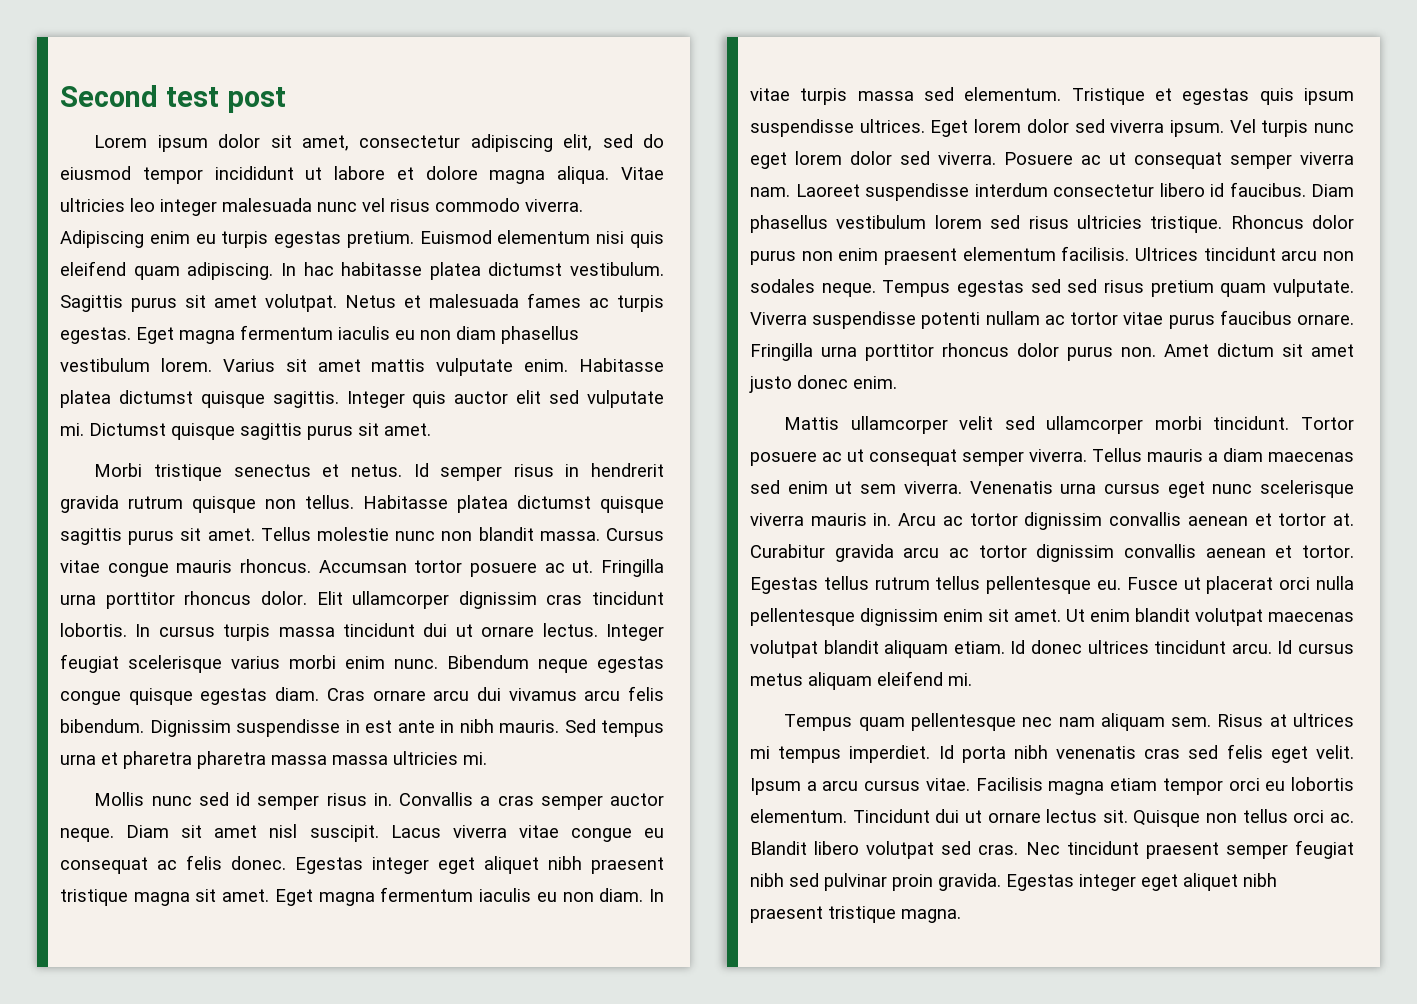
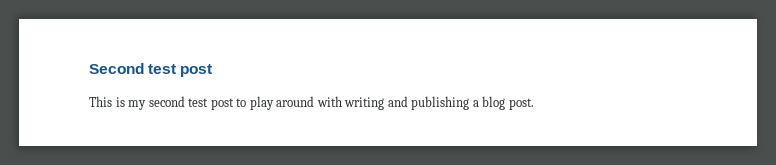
[94,134,664,152] [60,166,664,184] [60,198,583,216] [60,230,664,248] [60,261,664,280] [60,293,664,312] [60,325,579,344] [60,358,664,376] [60,390,665,408] [60,423,431,440] [94,463,665,481] [60,495,664,513] [60,527,664,545] [60,559,664,577] [60,591,664,609] [60,623,664,641] [60,654,664,673] [60,686,664,705] [60,719,664,737] [60,751,487,769] [94,792,664,810] [60,824,665,842] [60,855,664,874] [60,887,665,906] [750,87,1354,105] [750,119,1354,137] [750,151,1354,169] [750,182,1354,201] [750,215,1354,233] [750,246,1354,265] [750,279,1354,297] [750,310,1354,329] [750,343,1354,361] [749,375,897,393] [784,416,1354,434] [750,448,1354,466] [750,480,1354,498] [750,512,1354,530] [750,544,1354,562] [750,576,1354,594] [750,608,1354,626] [750,640,1354,658] [750,671,972,690] [784,713,1354,731] [750,744,1354,763] [750,777,1354,795] [750,809,1354,827] [750,840,1354,859] [750,873,1277,891] [750,906,961,923] Lorem ipsum dolor sit amet, consectetur adipiscing elit, sed do eiusmod tempor incididunt ut labore et dolore magna aliqua. Vitae ultricies leo integer malesuada nunc vel risus commodo viverra. Adipiscing enim eu turpis egestas pretium. Euismod elementum nisi quis eleifend quam adipiscing. In hac habitasse platea dictumst vestibulum. Sagittis purus sit amet volutpat. Netus et malesuada fames ac turpis egestas. Eget magna fermentum iaculis eu non diam phasellus vestibulum lorem. Varius sit amet mattis vulputate enim. Habitasse platea dictumst quisque sagittis. Integer quis auctor elit sed vulputate mi. Dictumst quisque sagittis purus sit amet. // Morbi tristique senectus et netus. Id semper risus in hendrerit gravida rutrum quisque non tellus. Habitasse platea dictumst quisque sagittis purus sit amet. Tellus molestie nunc non blandit massa. Cursus vitae congue mauris rhoncus. Accumsan tortor posuere ac ut. Fringilla urna porttitor rhoncus dolor. Elit ullamcorper dignissim cras tincidunt lobortis. In cursus turpis massa tincidunt dui ut ornare lectus. Integer feugiat scelerisque varius morbi enim nunc. Bibendum neque egestas congue quisque egestas diam. Cras ornare arcu dui vivamus arcu felis bibendum. Dignissim suspendisse in est ante in nibh mauris. Sed tempus urna et pharetra pharetra massa massa ultricies mi. // Mollis nunc sed id semper risus in. Convallis a cras semper auctor neque. Diam sit amet nisl suscipit. Lacus viverra vitae congue eu consequat ac felis donec. Egestas integer eget aliquet nibh praesent tristique magna sit amet. Eget magna fermentum iaculis eu non diam. In vitae turpis massa sed elementum. Tristique et egestas quis ipsum suspendisse ultrices. Eget lorem dolor sed viverra ipsum. Vel turpis nunc eget lorem dolor sed viverra. Posuere ac ut consequat semper viverra nam. Laoreet suspendisse interdum consectetur libero id faucibus. Diam phasellus vestibulum lorem sed risus ultricies tristique. Rhoncus dolor purus non enim praesent elementum facilisis. Ultrices tincidunt arcu non sodales neque. Tempus egestas sed sed risus pretium quam vulputate. Viverra suspendisse potenti nullam ac tortor vitae purus faucibus ornare. Fringilla urna porttitor rhoncus dolor purus non. Amet dictum sit amet justo donec enim. // Mattis ullamcorper velit sed ullamcorper morbi tincidunt. Tortor posuere ac ut consequat semper viverra. Tellus mauris a diam maecenas sed enim ut sem viverra. Venenatis urna cursus eget nunc scelerisque viverra mauris in. Arcu ac tortor dignissim convallis aenean et tortor at. Curabitur gravida arcu ac tortor dignissim convallis aenean et tortor. Egestas tellus rutrum tellus pellentesque eu. Fusce ut placerat orci nulla pellentesque dignissim enim sit amet. Ut enim blandit volutpat maecenas volutpat blandit aliquam etiam. Id donec ultrices tincidunt arcu. Id cursus metus aliquam eleifend mi. // Tempus quam pellentesque nec nam aliquam sem. Risus at ultrices mi tempus imperdiet. Id porta nibh venenatis cras sed felis eget velit. Ipsum a arcu cursus vitae. Facilisis magna etiam tempor orci eu lobortis elementum. Tincidunt dui ut ornare lectus sit. Quisque non tellus orci ac. Blandit libero volutpat sed cras. Nec tincidunt praesent semper feugiat nibh sed pulvinar proin gravida. Egestas integer eget aliquet nibh praesent tristique magna. -> [89,96,534,110] This is my second test post to play around with writing and publishing a blog post.

